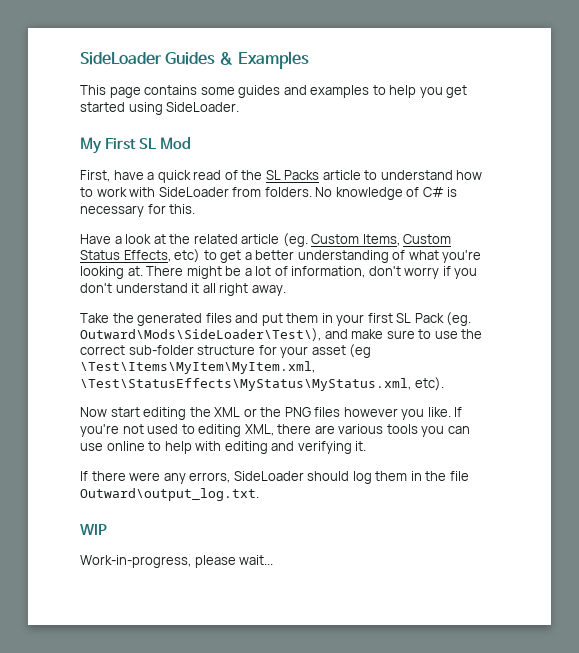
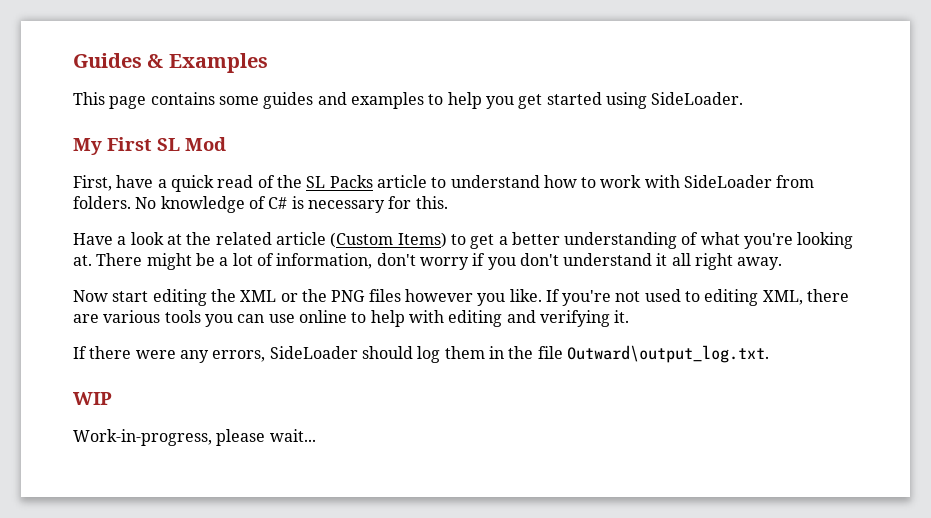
[80,52,162,65] SideLoader -> (73, 60) none
[282,233,452,247] [80,249,201,263] (eg. Custom Items, Custom Status Effects, etc) -> [330,232,447,248] (Custom Items)
[80,312,472,326] [80,328,483,342] [80,344,372,358] [80,361,315,374] [80,377,444,391] // Take the generated files and put them in your first SL Pack (eg. Outward\Mods\SideLoader\Test\), and make sure to use the correct sub-folder structure for your asset (eg \Test\Items\MyItem\MyItem.xml, \Test\StatusEffects\MyStatus\MyStatus.xml, etc). -> (783, 263) none

